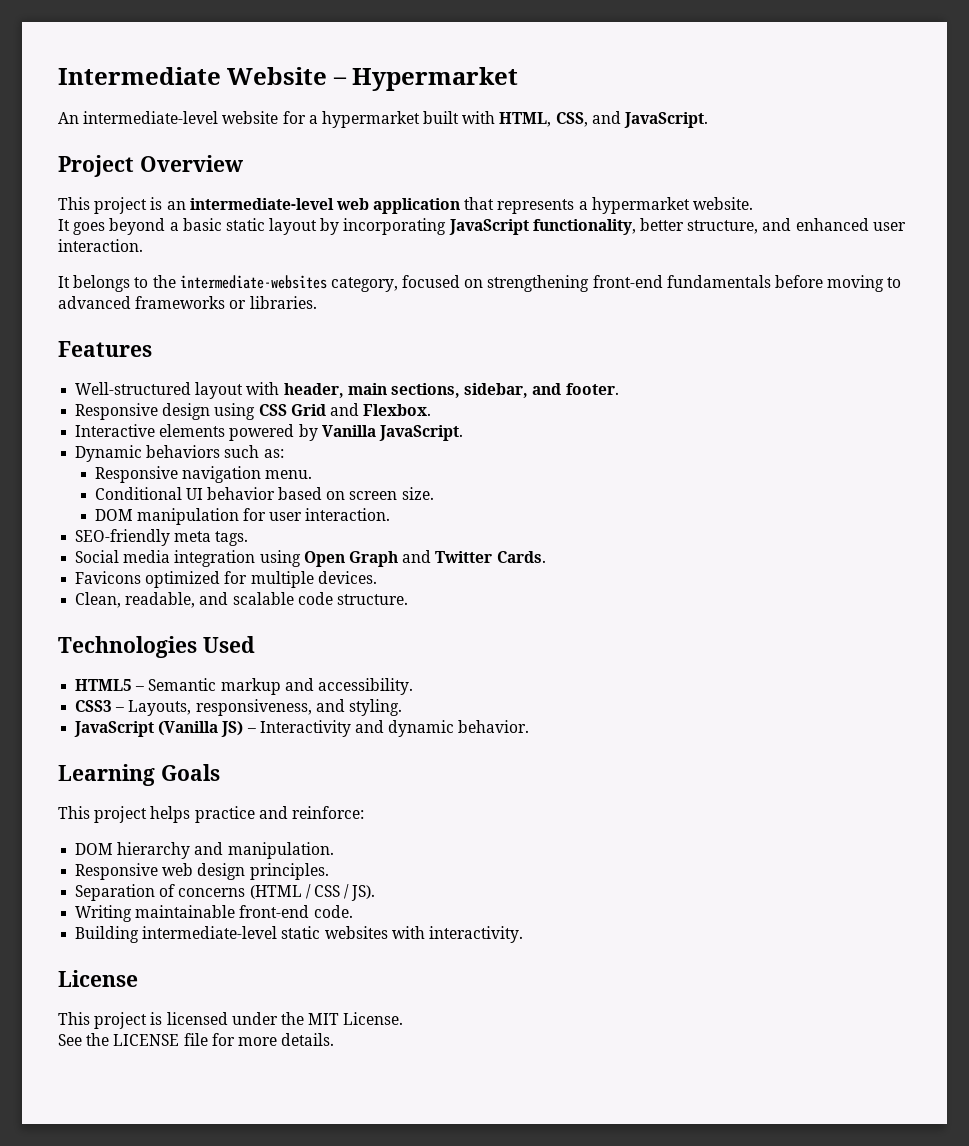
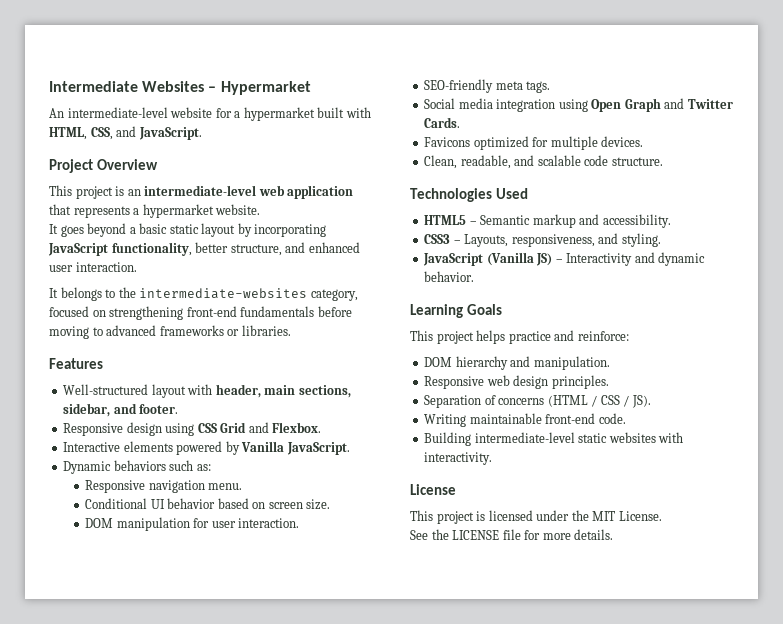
[227,67,328,85] Website -> [142,81,205,92] Websites

